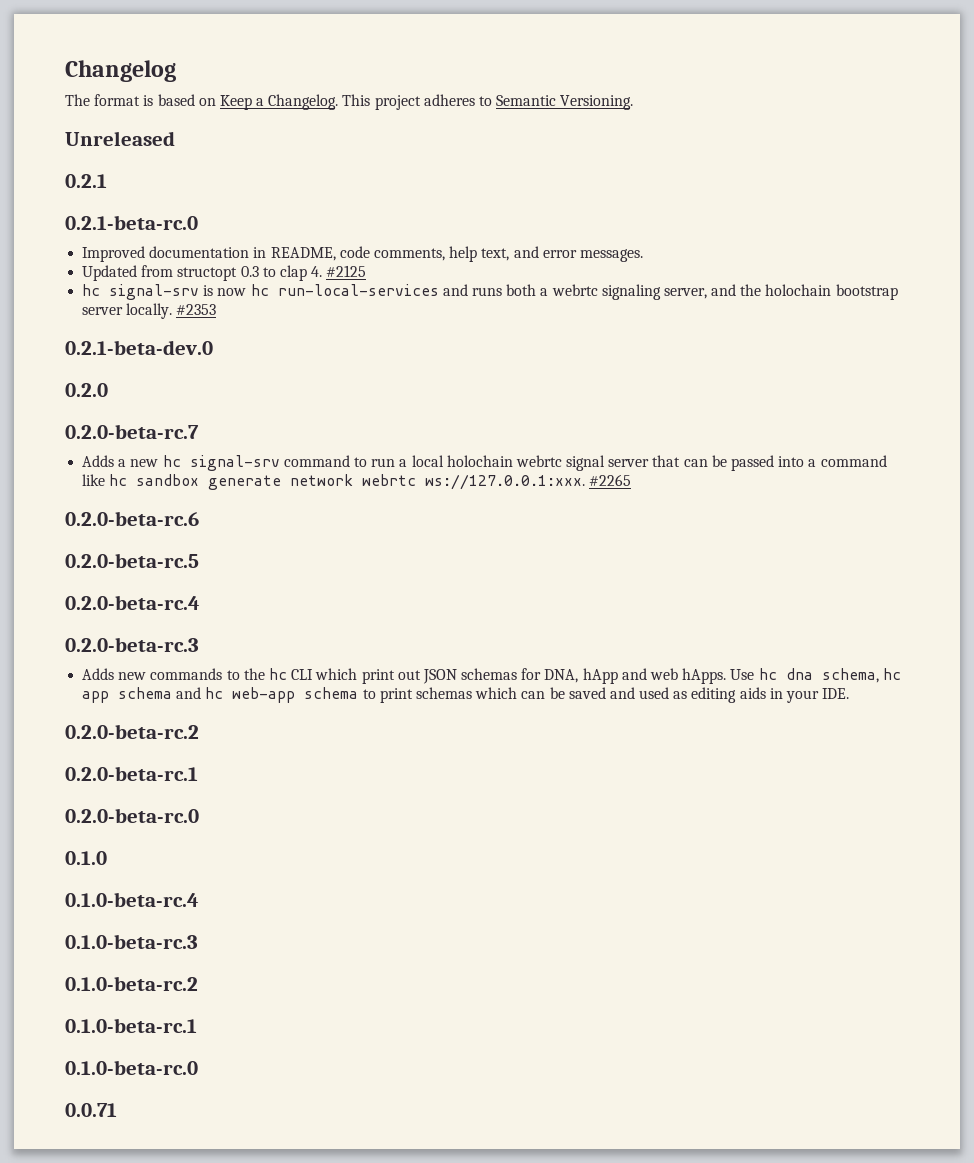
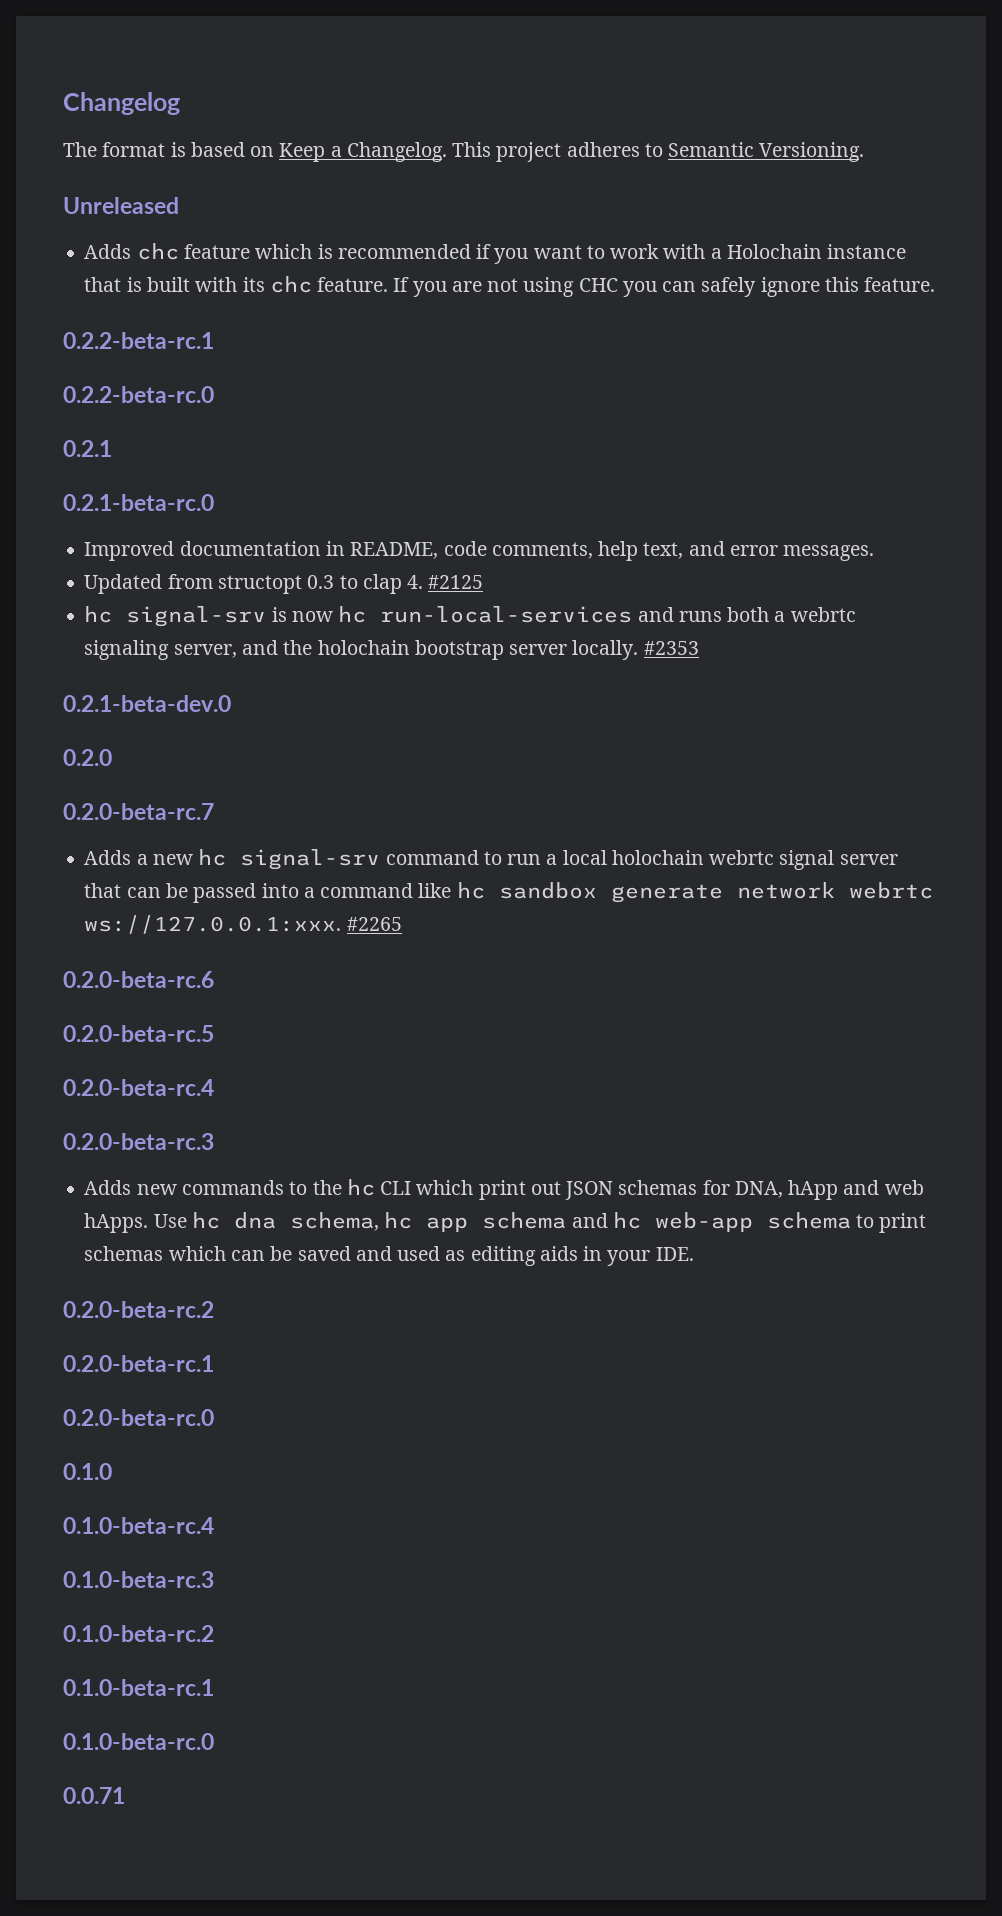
(175, 138) none -> [84,243,907,264] [84,276,936,297] [63,332,214,349] [63,386,214,403] // Adds chc feature which is recommended if you want to work with a Holochain instance that is built with its chc feature. If you are not using CHC you can safely ignore this feature. // 0.2.2-beta-rc.1 // 0.2.2-beta-rc.0

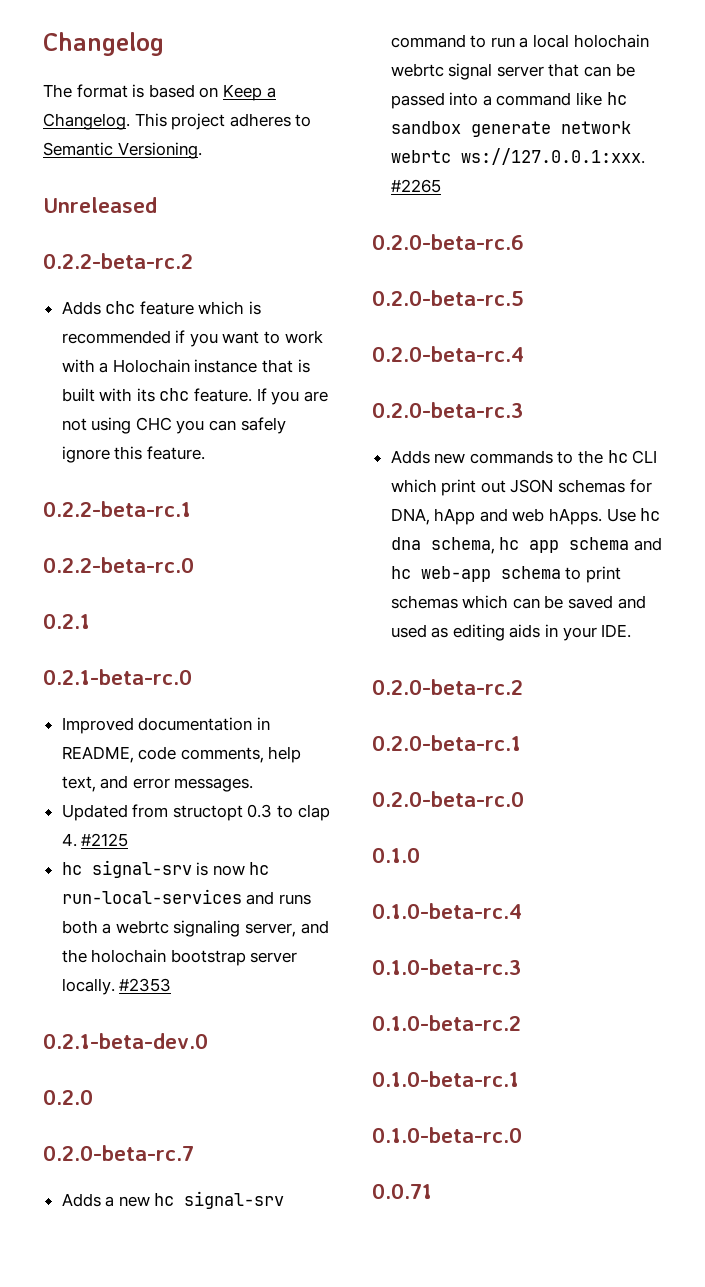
(179, 205) none -> [43,253,193,269] // 0.2.2-beta-rc.2

